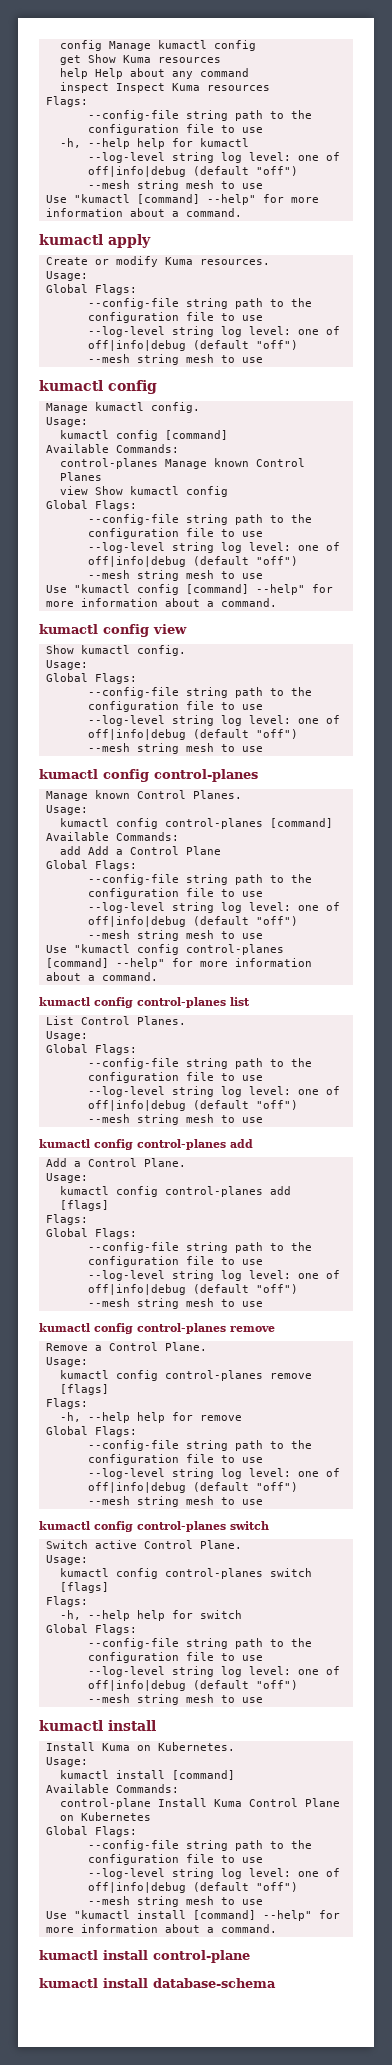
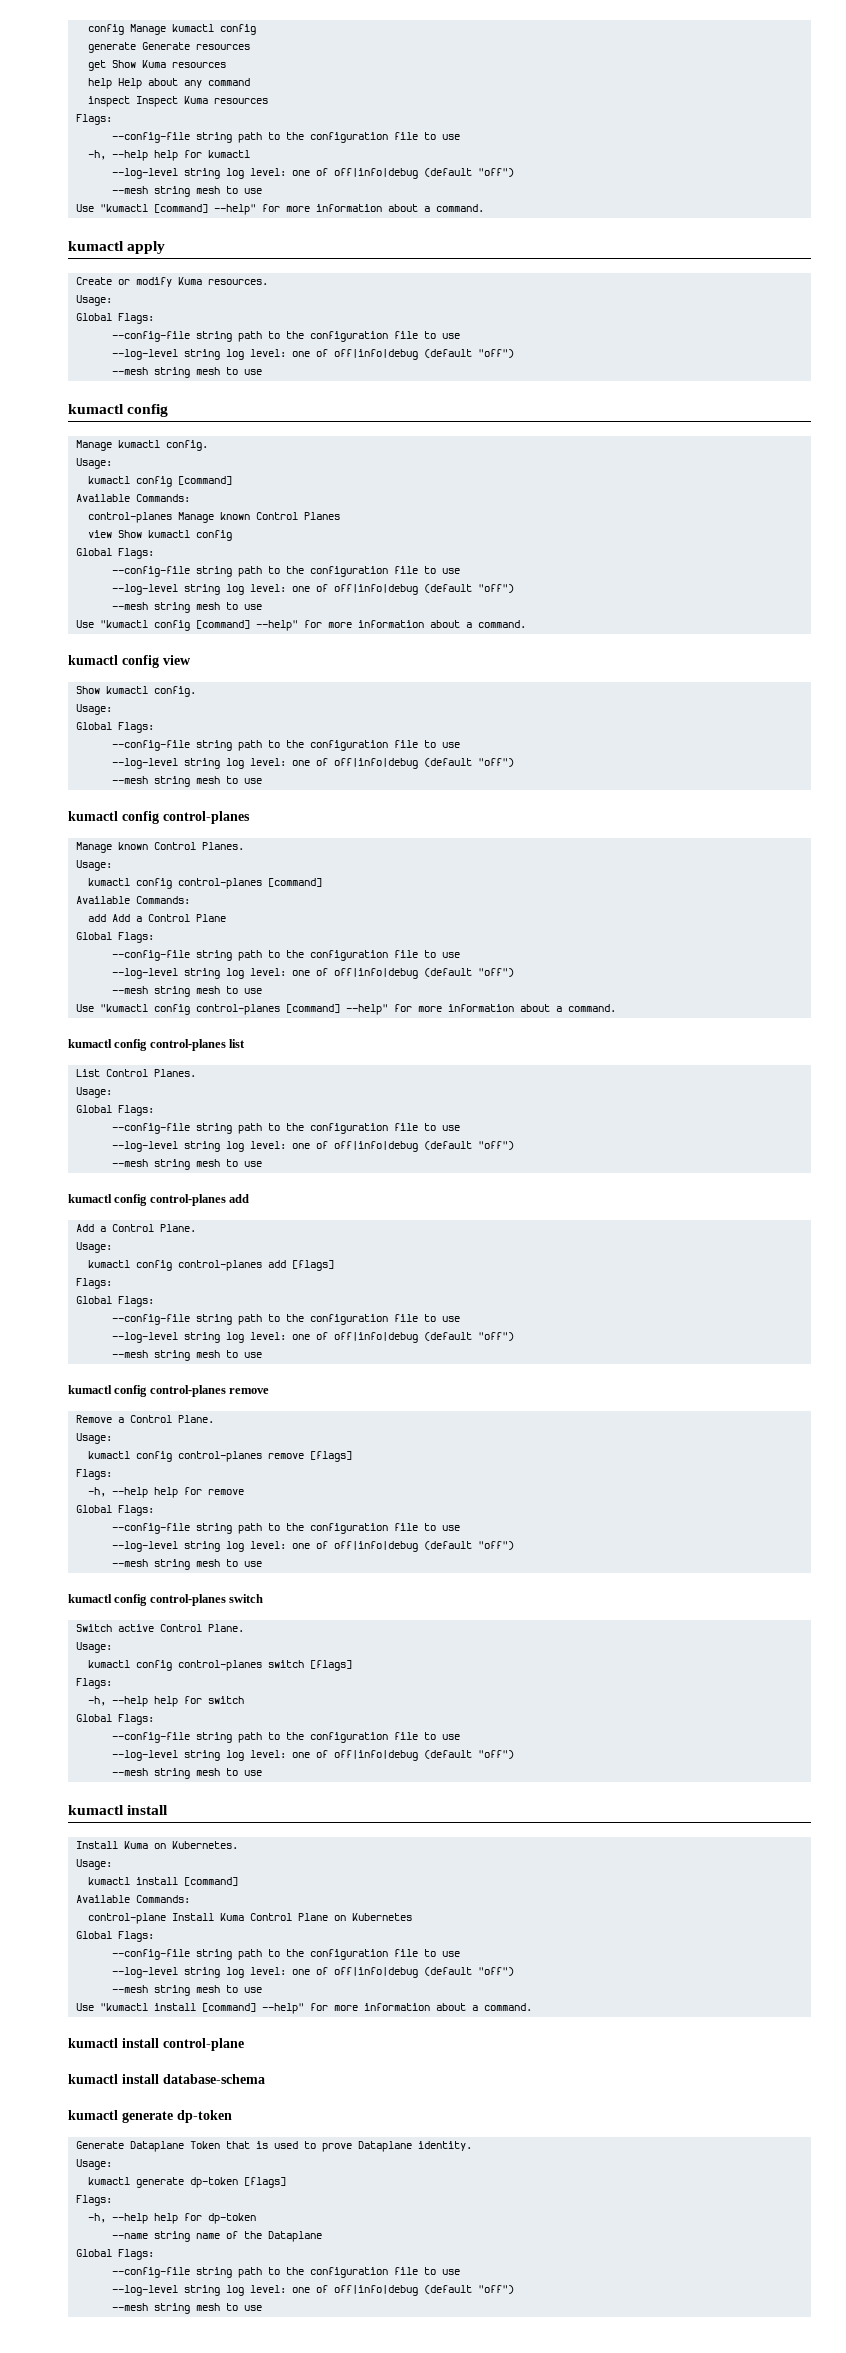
(256, 45) none -> [87,42,250,53] // generate Generate resources
(276, 1983) none -> [68,2110,232,2123] [75,2141,472,2152] [75,2159,112,2170] [87,2177,286,2188] [75,2195,112,2206] [87,2213,256,2224] [111,2231,322,2242] [75,2249,154,2260] [111,2267,460,2278] [111,2285,514,2296] [111,2303,262,2314] // kumactl generate dp-token // Generate Dataplane Token that is used to prove Dataplane identity. // Usage: // kumactl generate dp-token [flags] // Flags: // -h, --help help for dp-token // --name string name of the Dataplane // Global Flags: // --config-file string path to the configuration file to use // --log-level string log level: one of off|info|debug (default "off") // --mesh string mesh to use

